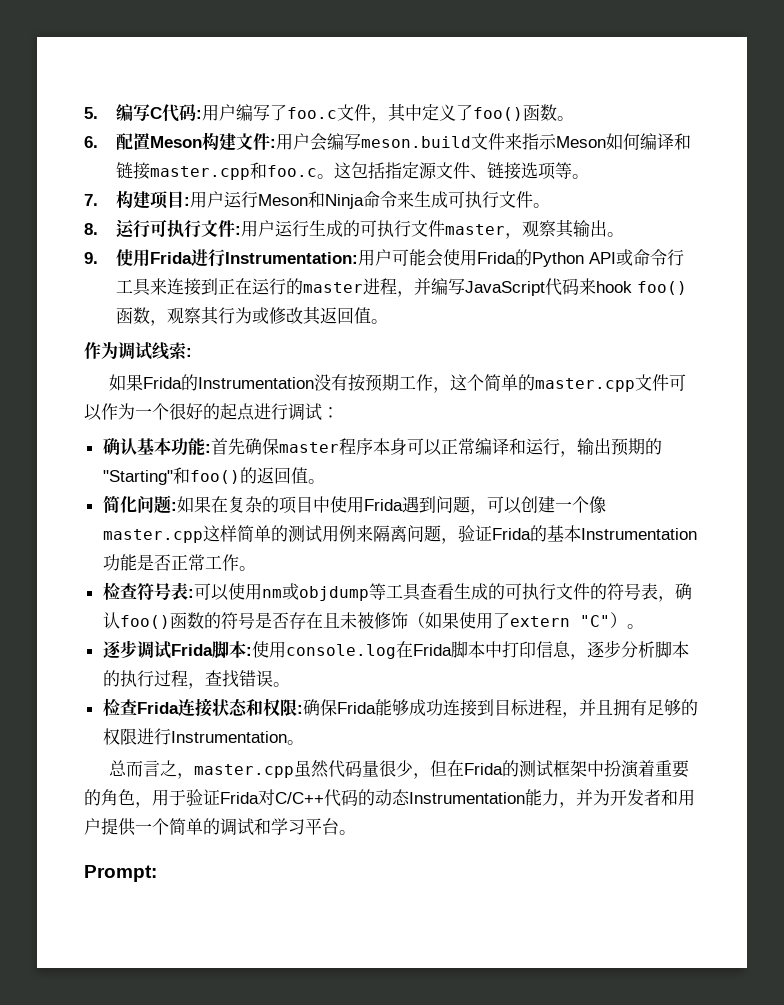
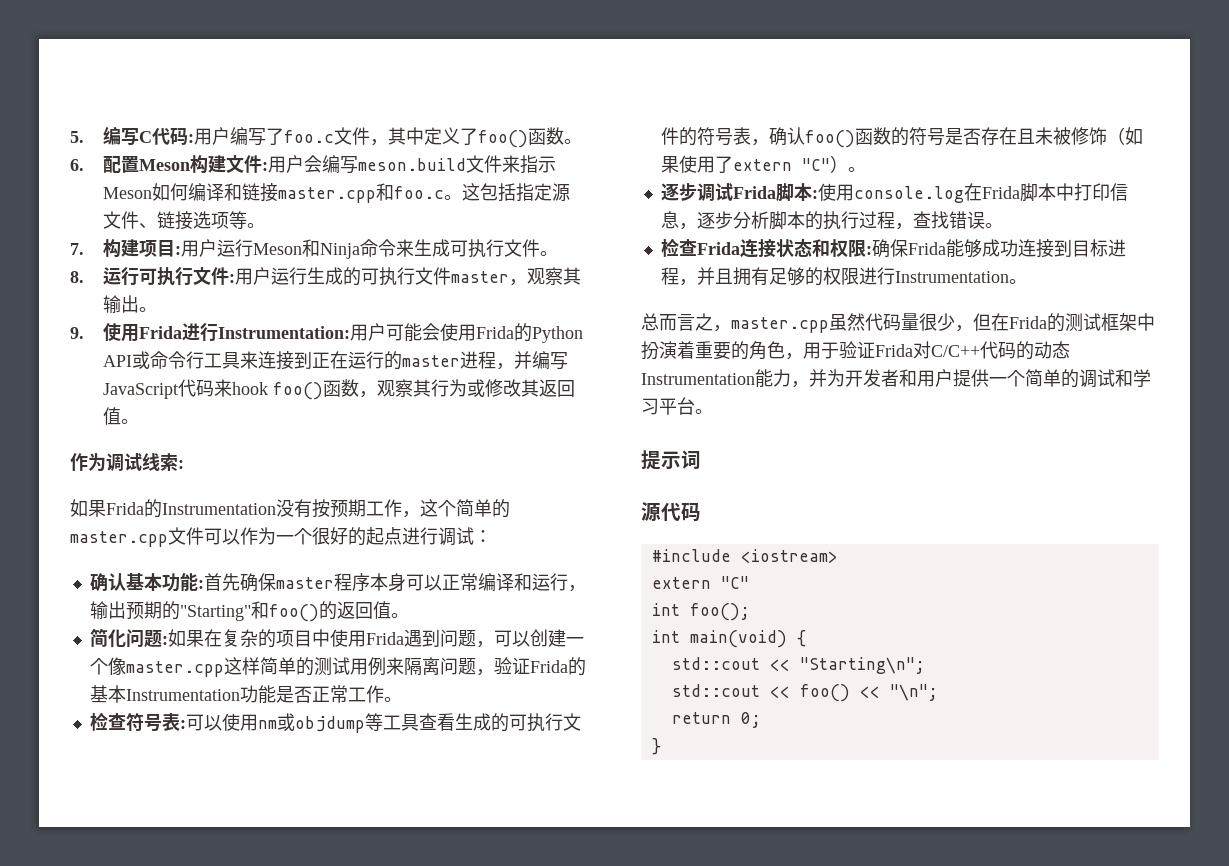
[84,865,157,882] Prompt: -> [641,450,701,470] [641,502,701,522] [651,549,838,563] [651,576,749,589] [651,603,750,621] [651,630,806,648] [671,657,925,674] [671,684,938,702] [671,712,761,728] [651,738,661,755] 提示词 // 源代码 // #include <iostream> // extern "C" // int foo(); // int main(void) { // std::cout << "Starting\n"; // std::cout << foo() << "\n"; // return 0; // }

